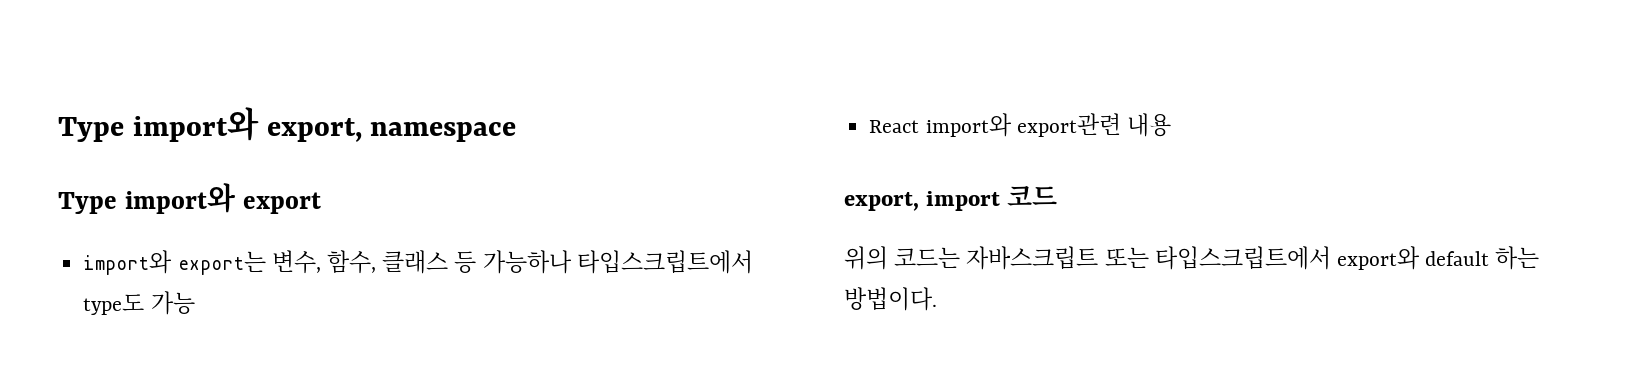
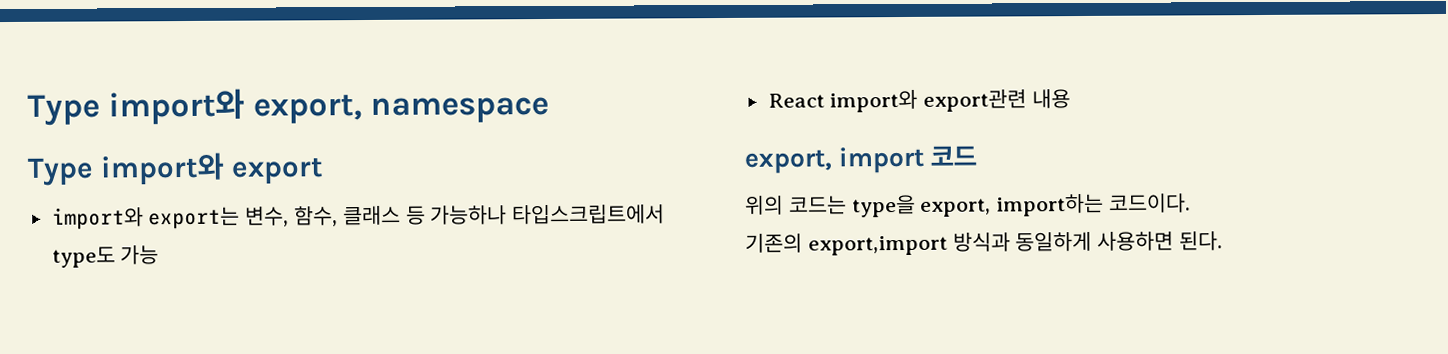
[966,246,1540,270] [844,287,937,311] 자바스크립트 또는 타입스크립트에서 export와 default 하는 방법이다. -> [851,193,1192,218] [745,231,1224,256] type을 export, import하는 코드이다. // 기존의 export,import 방식과 동일하게 사용하면 된다.

